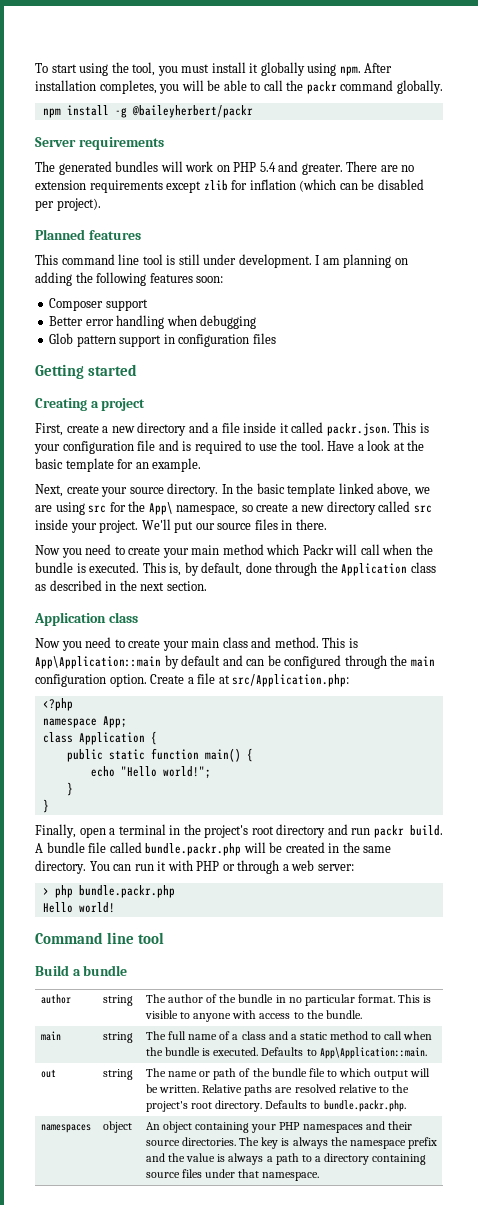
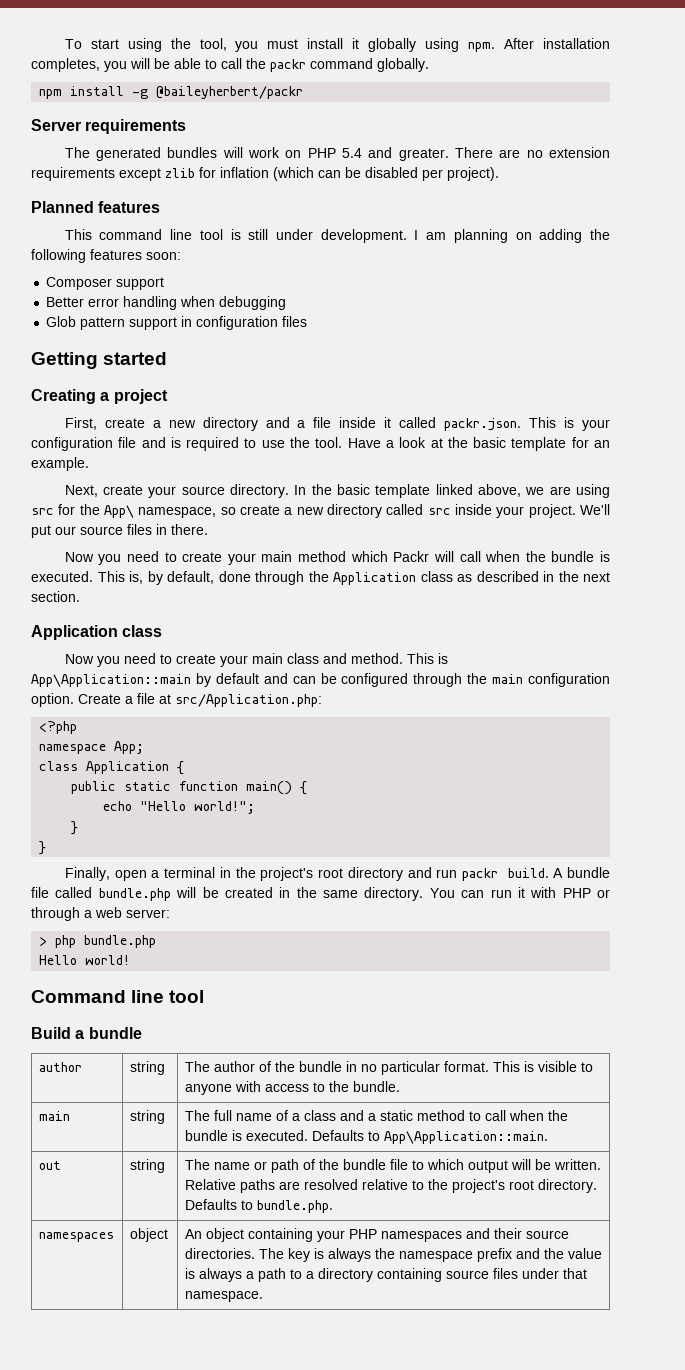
[145,843,242,856] bundle.packr.php -> [98,888,171,901] bundle.php
[78,885,175,898] bundle.packr.php -> [84,935,157,948] bundle.php
[323,1100,406,1112] bundle.packr.php. -> [256,1200,333,1213] bundle.php.

